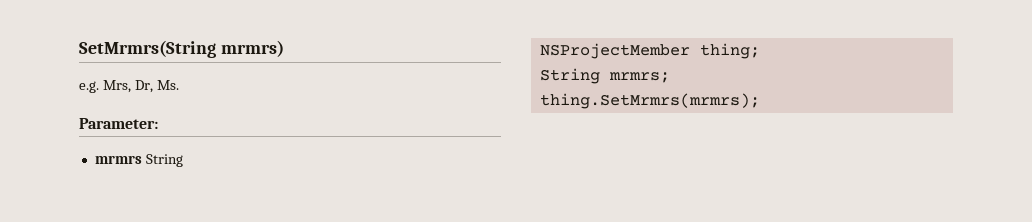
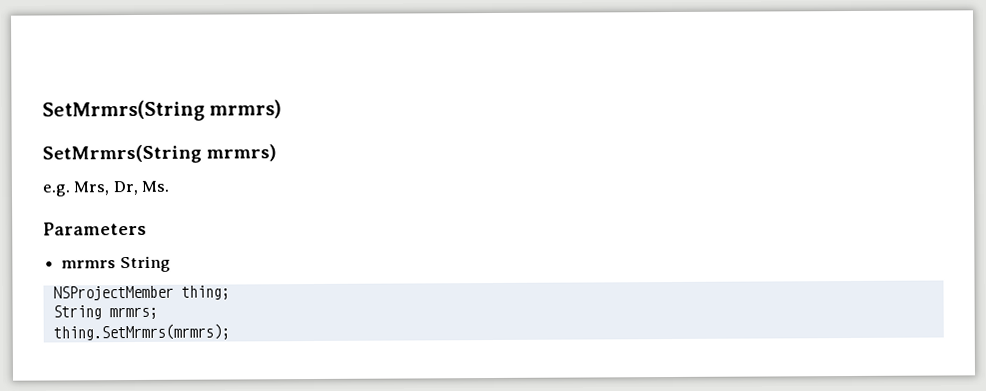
[79,40,284,58] SetMrmrs(String mrmrs) -> [42,99,283,122] [42,144,278,164] SetMrmrs(String mrmrs) // SetMrmrs(String mrmrs)
[79,118,158,129] Parameter: -> [43,221,147,236] Parameters

